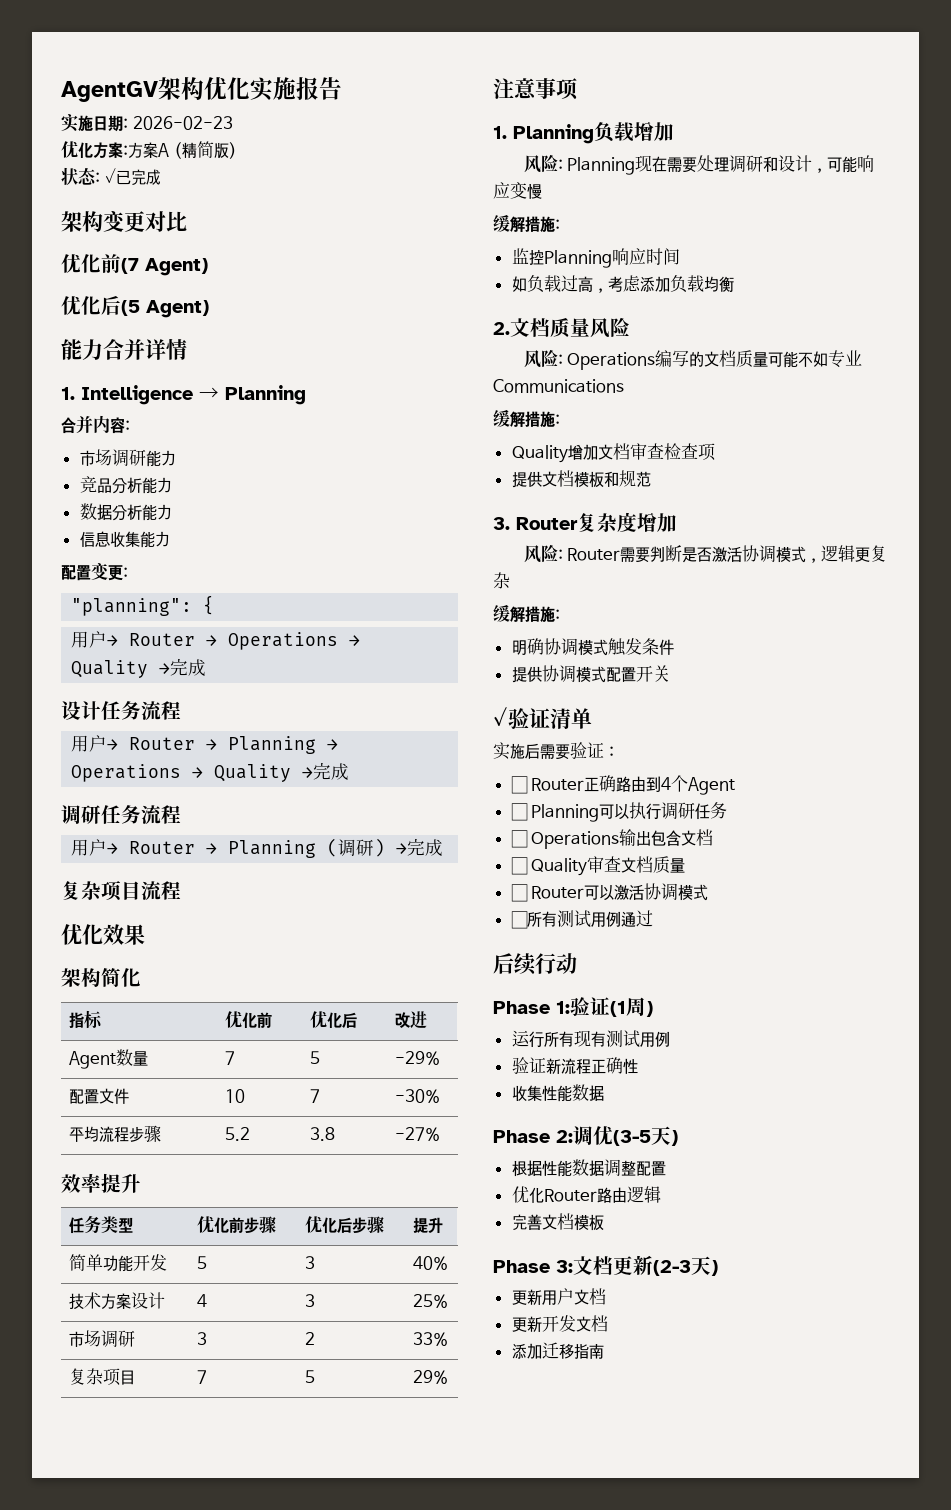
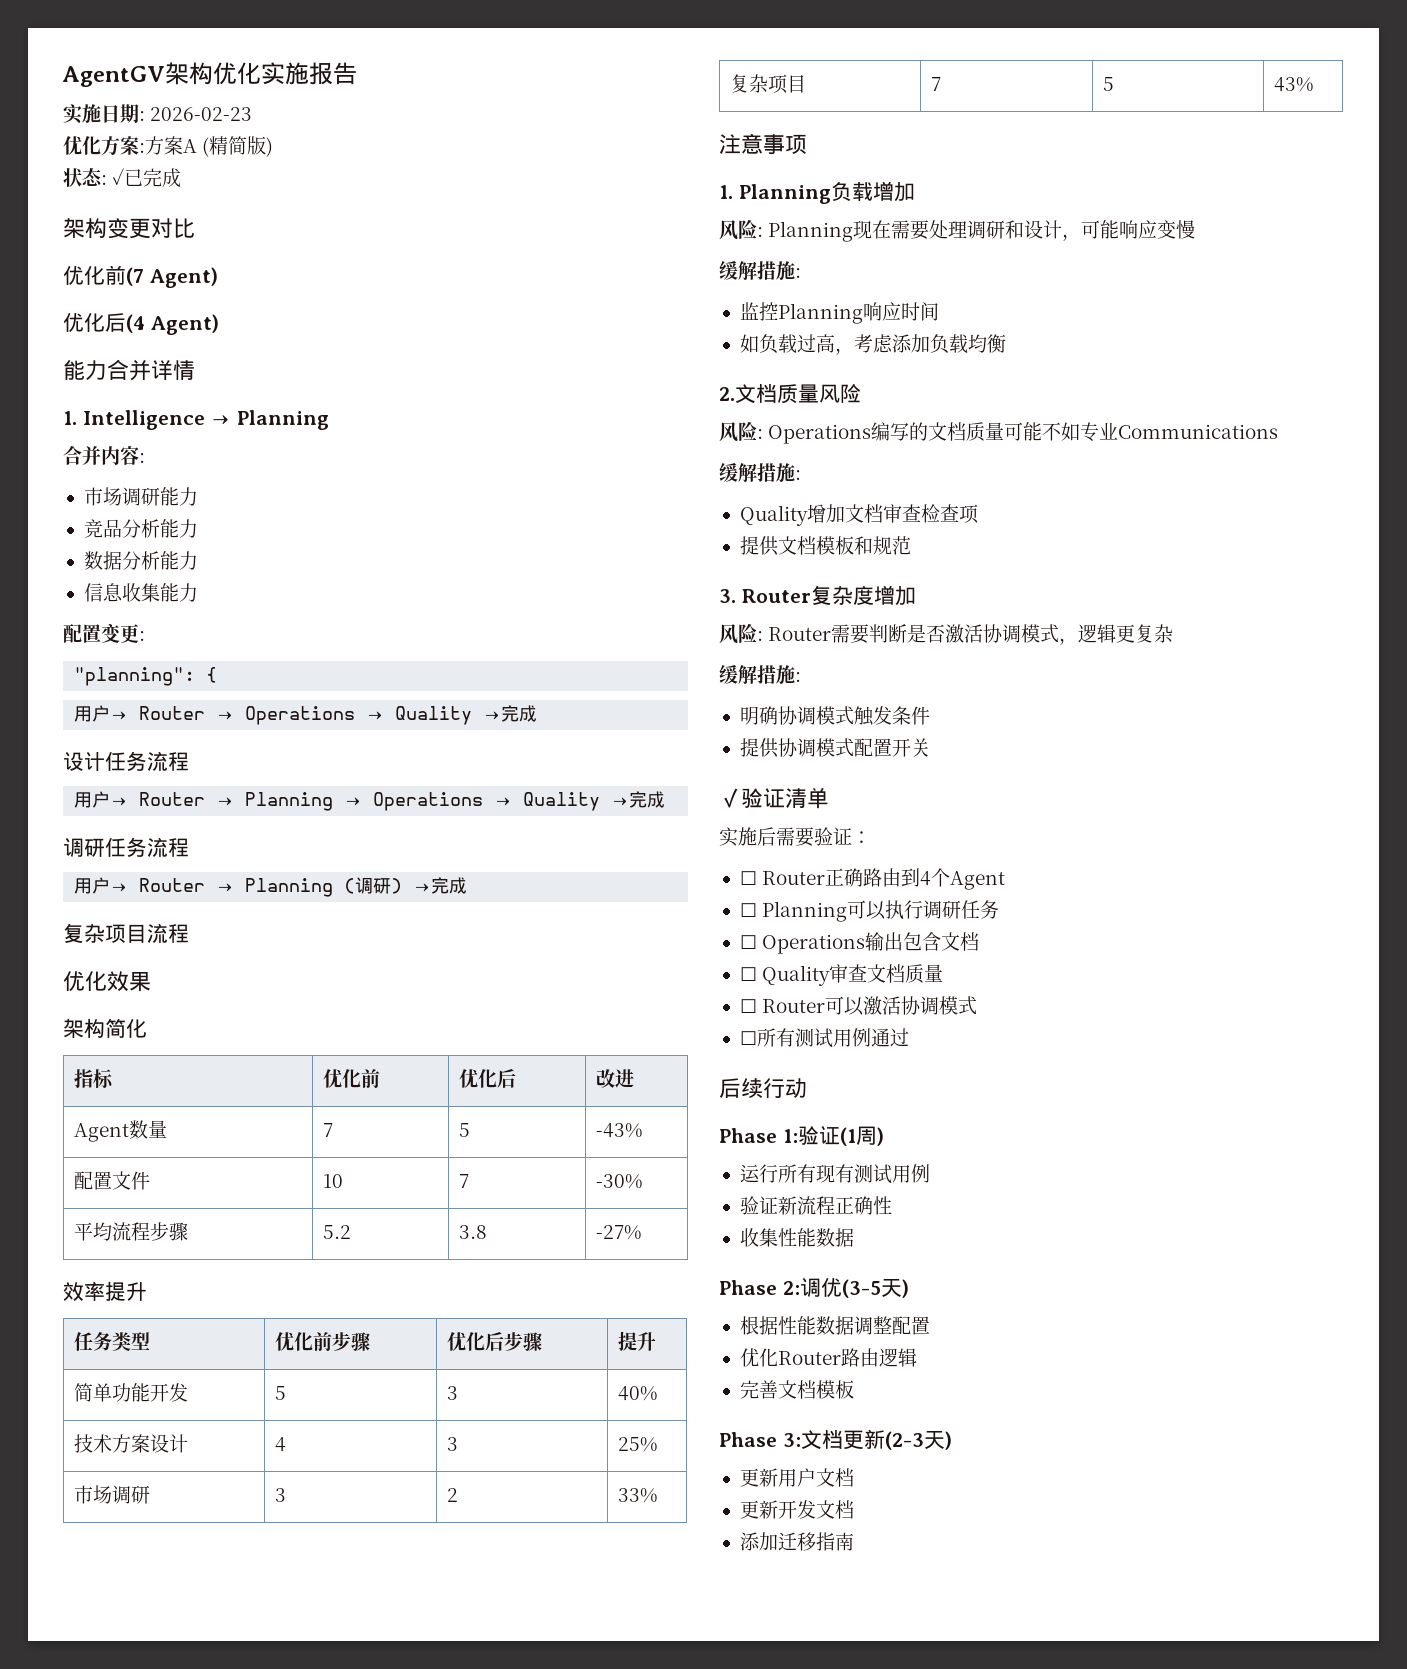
[121,300,140,316] (5 -> [126,314,145,333] (4
[394,1051,440,1065] -29% -> [595,1123,643,1138] -43%
[412,1370,448,1384] 29% -> [1273,77,1314,92] 43%

